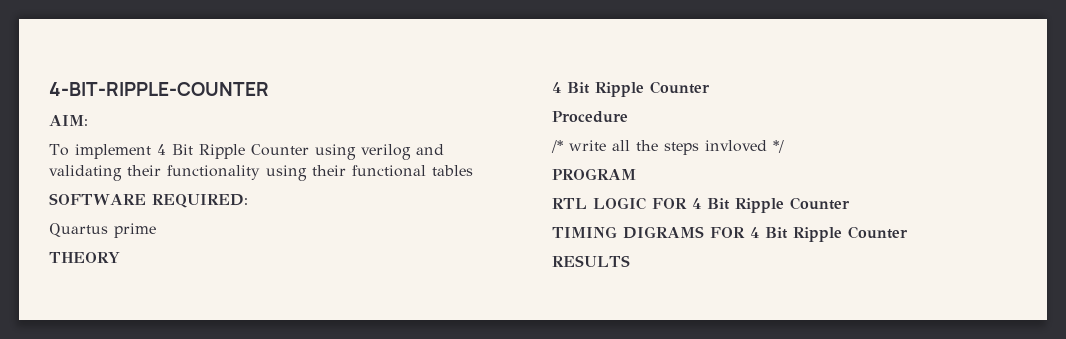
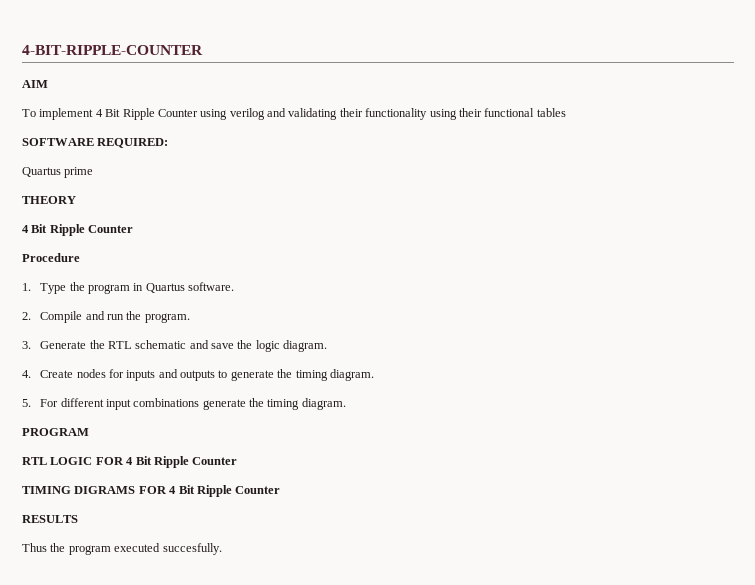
[49,115,88,126] AIM: -> [22,80,48,88] AIM
[551,140,784,155] /* write all the steps invloved */ -> [22,282,235,294] [22,311,190,323] [22,340,328,352] [22,369,374,381] [22,398,346,410] 1. Type the program in Quartus software. // 2. Compile and run the program. // 3. Generate the RTL schematic and save the logic diagram. // 4. Create nodes for inputs and outputs to generate the timing diagram. // 5. For different input combinations generate the timing diagram.
(630, 261) none -> [22,543,222,555] // Thus the program executed succesfully.

